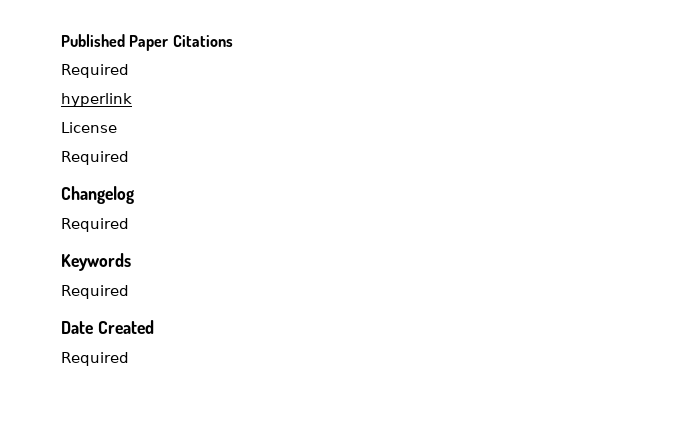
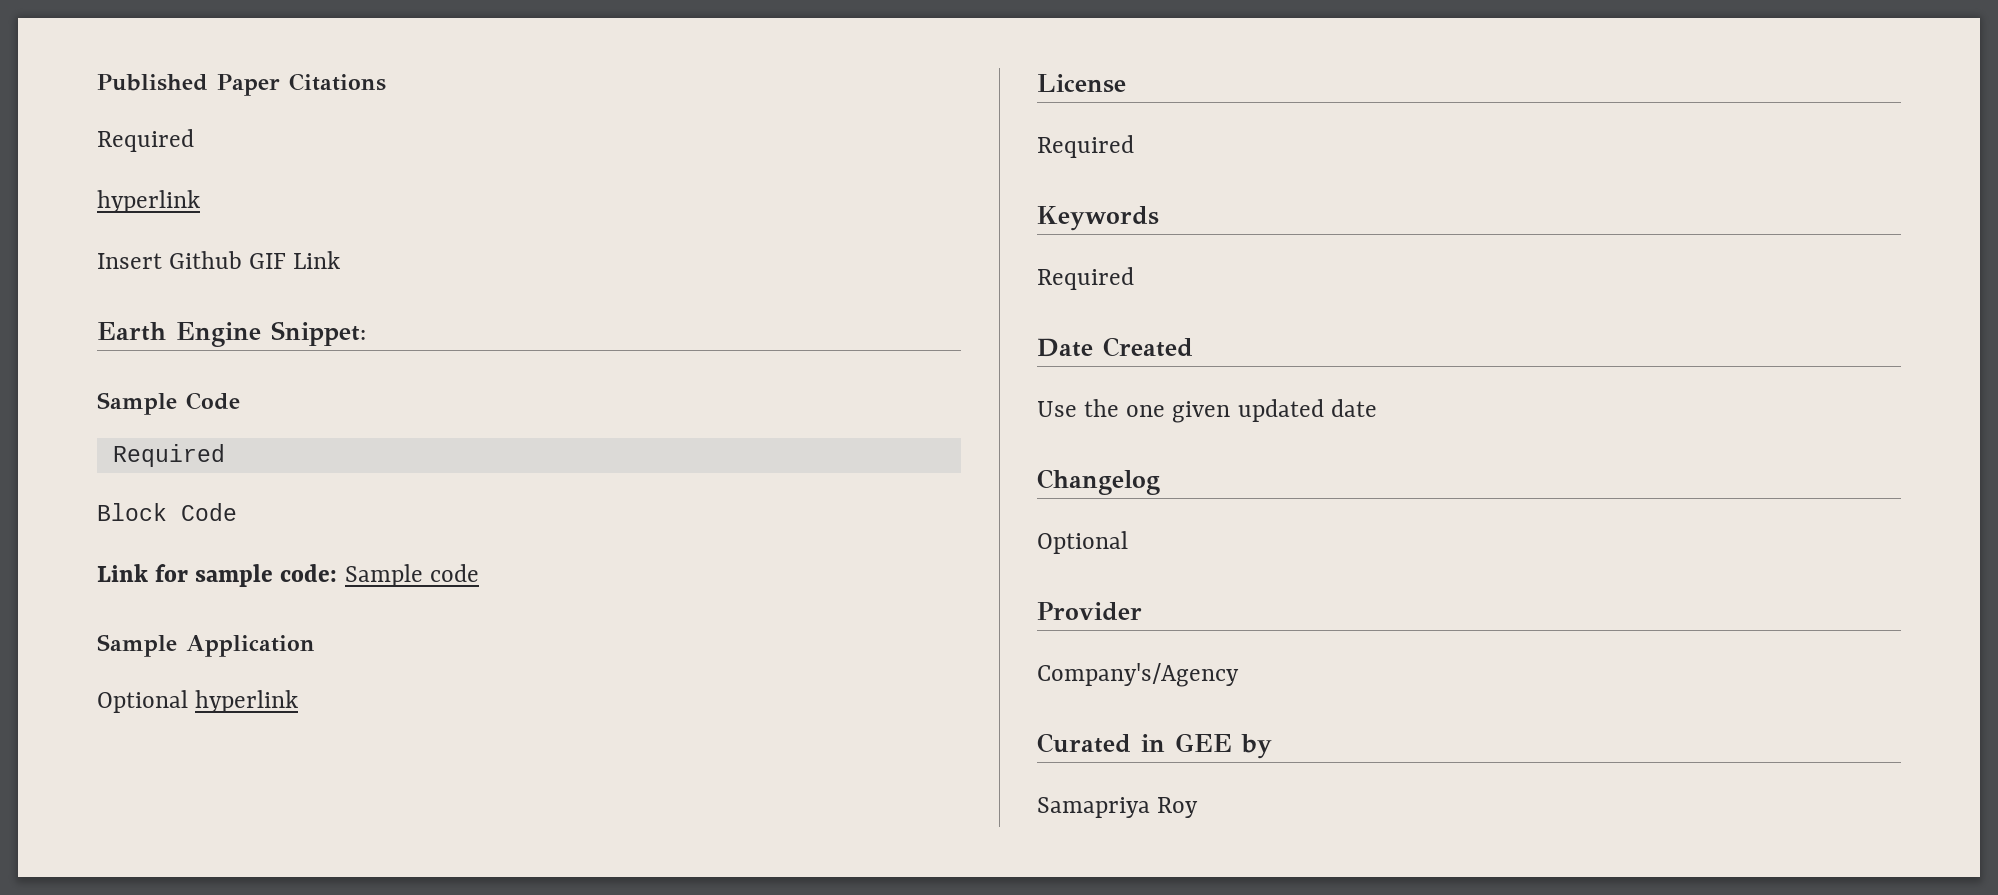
[61,122,117,133] [61,151,129,165] [61,186,134,204] License // Required // Changelog -> [97,251,341,269] [97,321,366,347] [97,392,240,415] [112,444,225,467] [97,503,237,521] [97,564,479,587] [97,634,315,657] [97,690,299,713] [1037,74,1126,93] Insert Github GIF Link // Earth Engine Snippet: // Sample Code // Required // Block Code // Link for sample code: Sample code // Sample Application // Optional hyperlink // License
[61,352,129,366] Required -> [1037,399,1377,423] [1037,469,1160,495] [1037,531,1128,554] [1037,602,1142,621] [1037,663,1239,687] [1037,733,1272,759] [1037,797,1199,818] Use the one given updated date // Changelog // Optional // Provider // Company's/Agency // Curated in GEE by // Samapriya Roy

